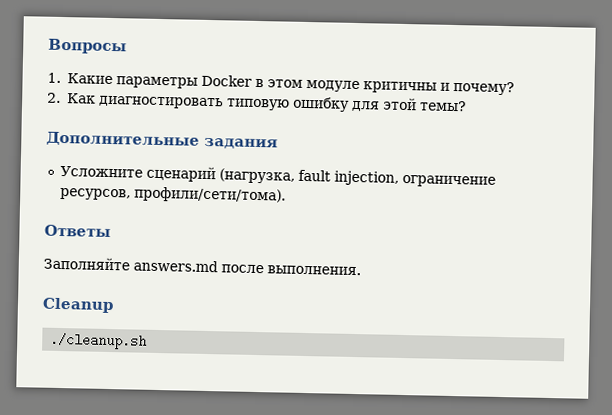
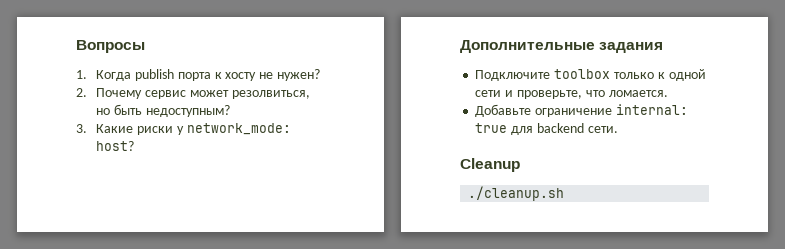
[66,73,515,96] [47,92,467,112] [46,131,278,151] [59,165,496,188] [59,186,286,204] [44,224,111,238] [43,256,361,276] Какие параметры Docker в этом модуле критичны и почему? // 2. Как диагностировать типовую ошибку для этой темы? // Дополнительные задания // Усложните сценарий (нагрузка, fault injection, ограничение ресурсов, профили/сети/тома). // Ответы // Заполняйте answers.md после выполнения. -> [96,69,320,81] [76,88,310,99] [96,104,230,117] [76,123,291,135] [96,141,135,151] [460,40,664,53] [475,69,706,81] [475,90,668,99] [475,104,688,117] [475,123,618,135] Когда publish порта к хосту не нужен? // 2. Почему сервис может резолвиться, но быть недоступным? // 3. Какие риски у network_mode: host? // Дополнительные задания // Подключите toolbox только к одной сети и проверьте, что ломается. // Добавьте ограничение internal: true для backend сети.

